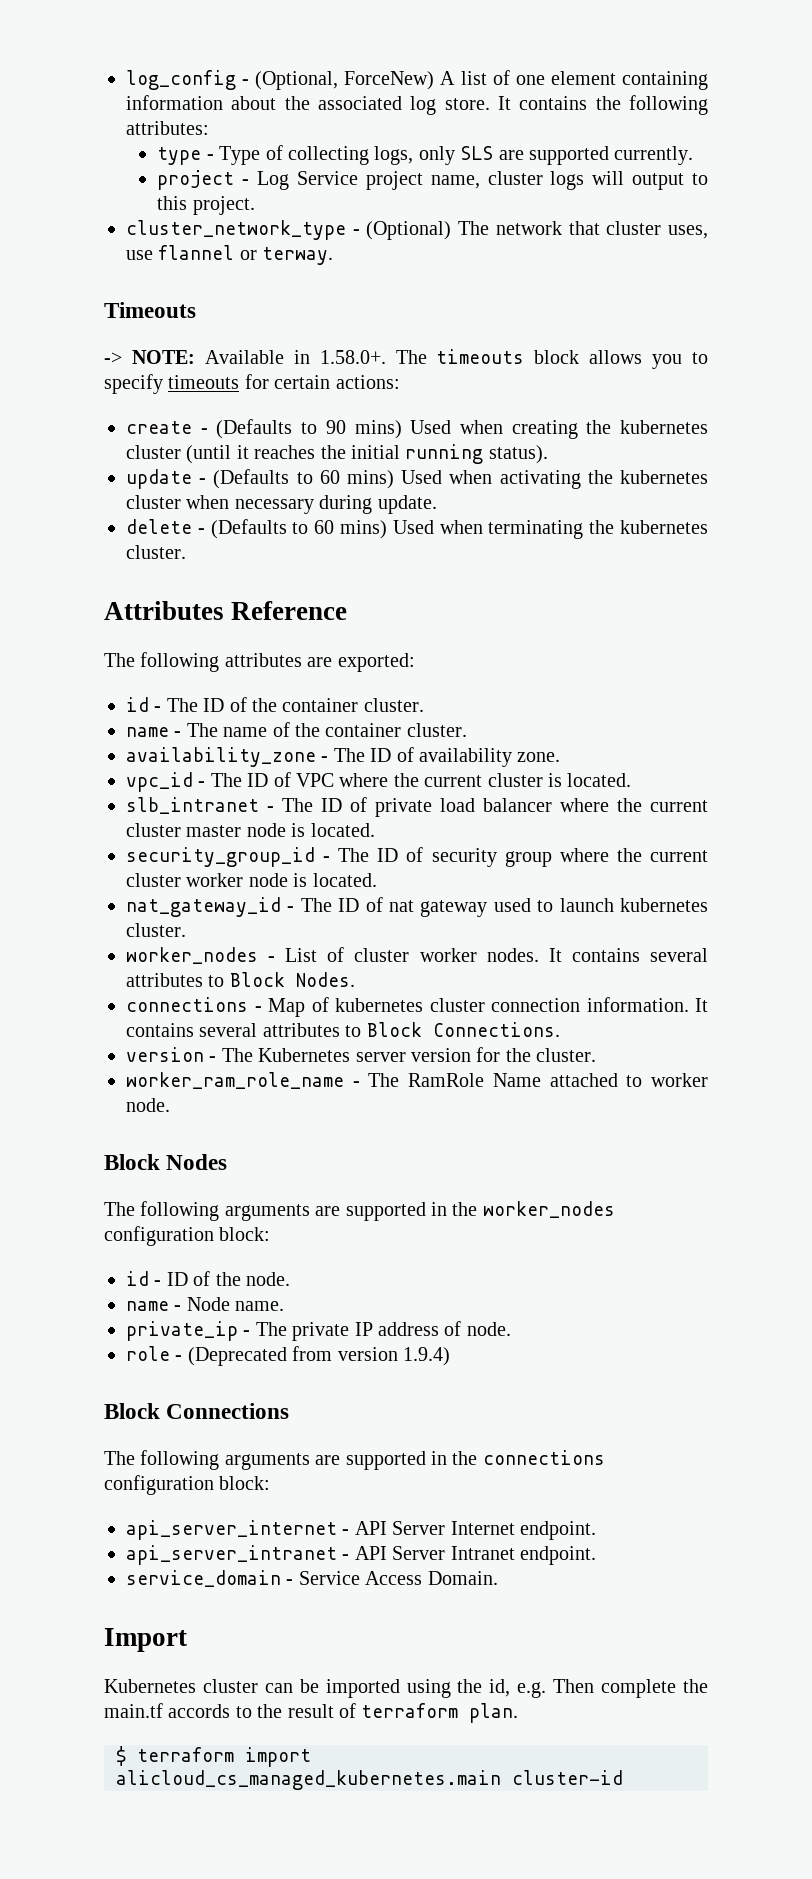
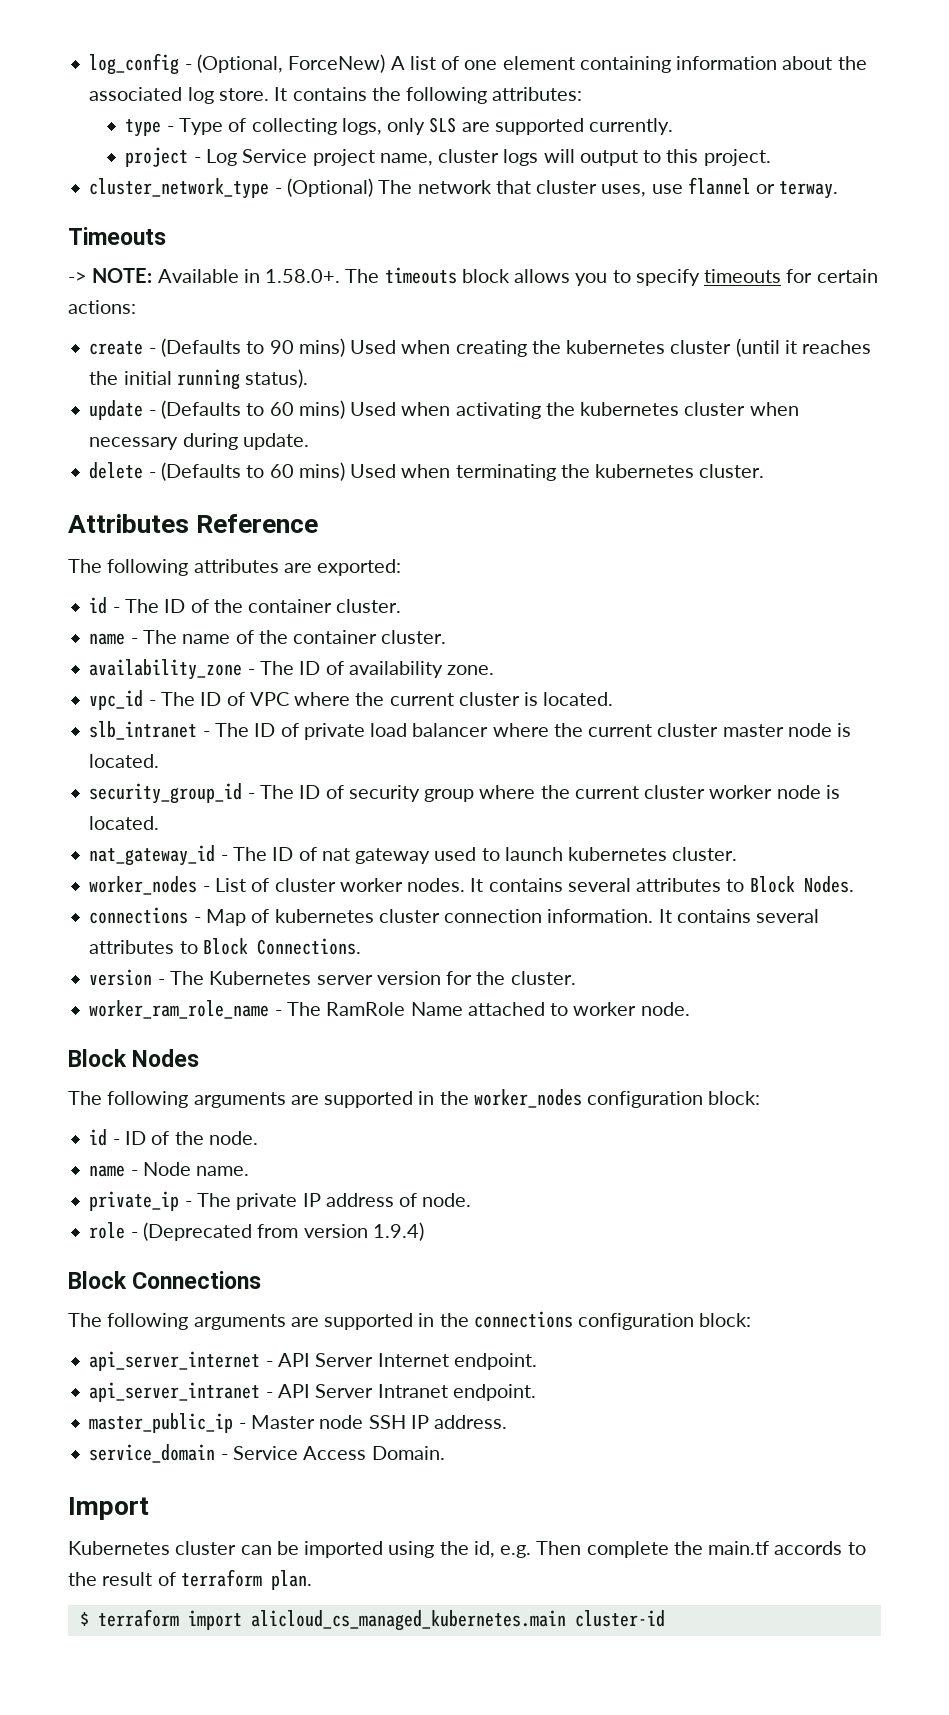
(596, 1555) none -> [89,1413,508,1433] // master_public_ip - Master node SSH IP address.

